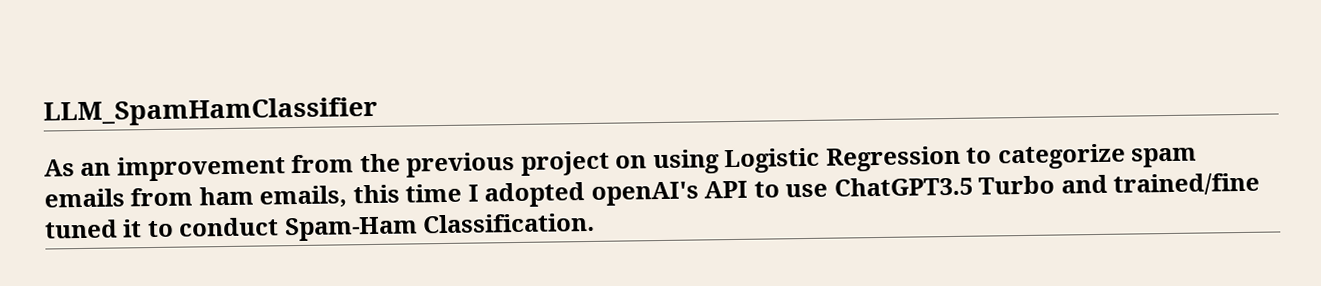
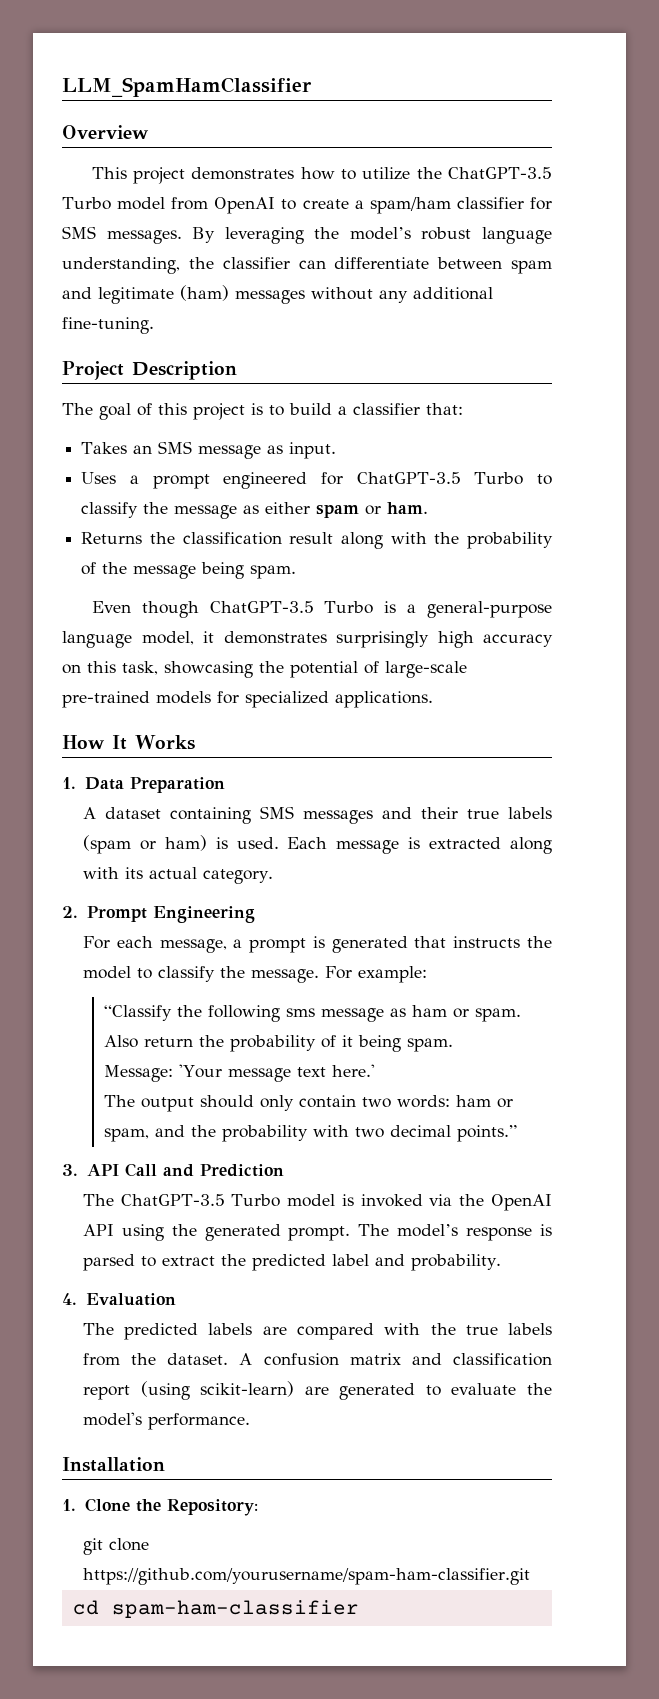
[44,143,1198,182] [44,172,1261,209] [45,212,596,242] As an improvement from the previous project on using Logistic Regression to categorize spam emails from ham emails, this time I adopted openAI's API to use ChatGPT3.5 Turbo and trained/fine tuned it to conduct Spam-Ham Classification. -> [62,125,149,139] [91,167,553,184] [62,197,552,214] [62,226,552,244] [62,257,552,274] [62,285,493,304] [62,317,154,334] [62,361,237,380] [62,403,463,420] [81,441,337,459] [81,472,552,489] [81,502,429,519] [81,532,553,549] [81,562,297,579] [91,601,552,618] [62,631,553,648] [62,661,467,678] [62,691,433,708] [62,735,195,750] [62,777,225,793] [82,806,552,824] [82,835,552,854] [82,867,273,884] [62,906,255,923] [82,936,552,953] [82,966,427,983] [103,1005,521,1022] [103,1035,453,1052] [103,1064,375,1082] [103,1095,513,1112] [103,1125,517,1142] [62,1163,284,1177] [82,1194,553,1211] [82,1224,552,1241] [82,1254,501,1271] [62,1293,176,1306] [82,1323,553,1340] [82,1353,552,1366] [82,1381,552,1400] [82,1412,250,1430] [62,1457,165,1472] [62,1498,258,1516] [82,1538,149,1555] [82,1568,530,1585] [72,1600,359,1618] Overview // This project demonstrates how to utilize the ChatGPT-3.5 Turbo model from OpenAI to create a spam/ham classifier for SMS messages. By leveraging the model’s robust language understanding, the classifier can differentiate between spam and legitimate (ham) messages without any additional fine-tuning. // Project Description // The goal of this project is to build a classifier that: // Takes an SMS message as input. // Uses a prompt engineered for ChatGPT-3.5 Turbo to classify the message as either spam or ham. // Returns the classification result along with the probability of the message being spam. // Even though ChatGPT-3.5 Turbo is a general-purpose language model, it demonstrates surprisingly high accuracy on this task, showcasing the potential of large-scale pre-trained models for specialized applications. // How It Works // 1. Data Preparation // A dataset containing SMS messages and their true labels (spam or ham) is used. Each message is extracted along with its actual category. // 2. Prompt Engineering // For each message, a prompt is generated that instructs the model to classify the message. For example: // “Classify the following sms message as ham or spam. Also return the probability of it being spam. // Message: 'Your message text here.' // The output should only contain two words: ham or spam, and the probability with two decimal points.” // 3. API Call and Prediction // The ChatGPT-3.5 Turbo model is invoked via the OpenAI API using the generated prompt. The model’s response is parsed to extract the predicted label and probability. // 4. Evaluation // The predicted labels are compared with the true labels from the dataset. A confusion matrix and classification report (using scikit-learn) are generated to evaluate the model's performance. // Installation // 1. Clone the Repository: // git clone https://github.com/yourusername/spam-ham-classifier.git // cd spam-ham-classifier

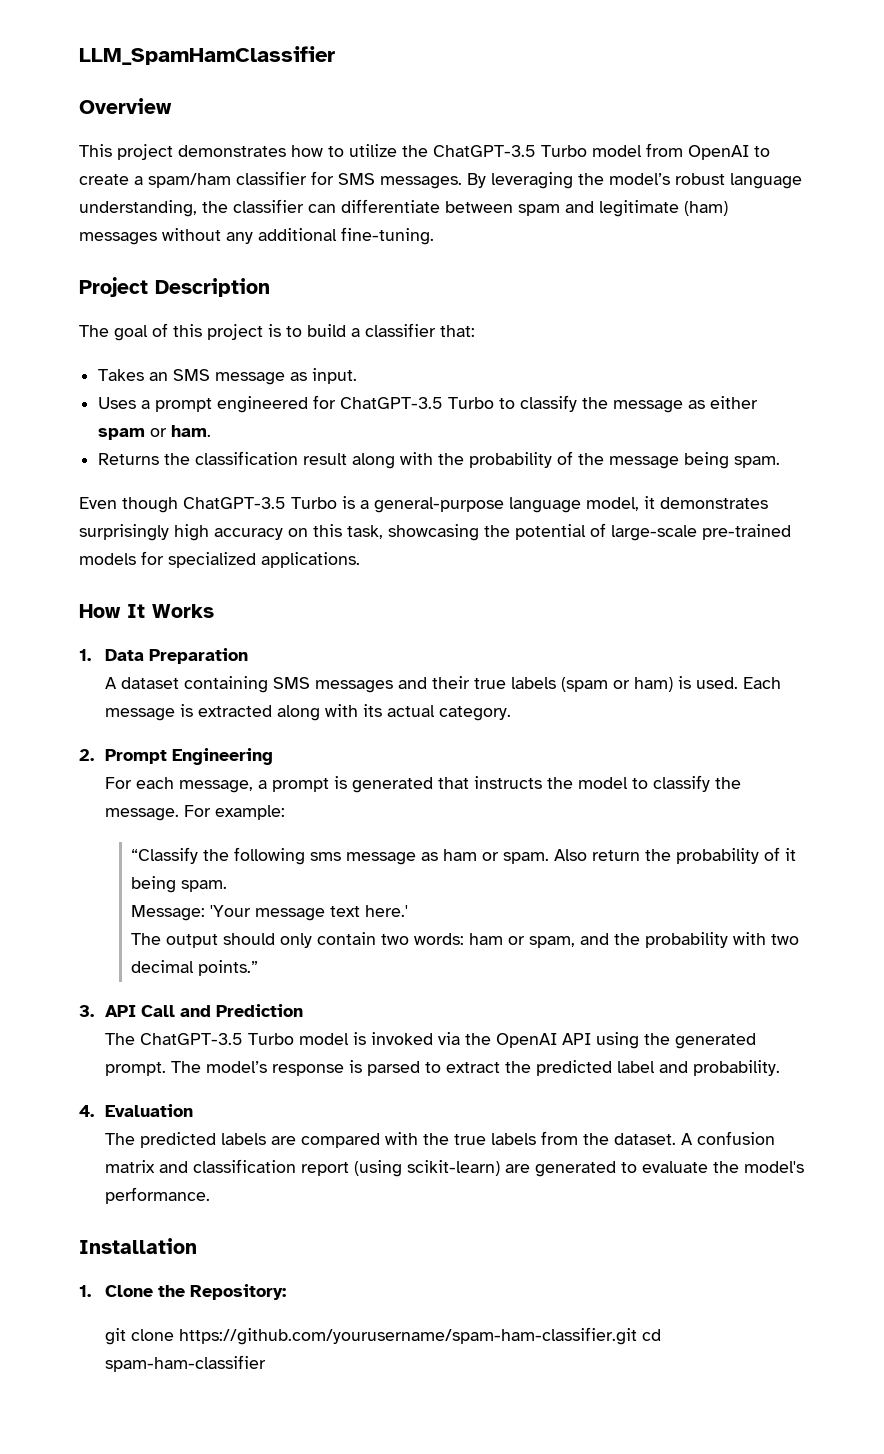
(530, 1576) // -> (638, 1336) none

